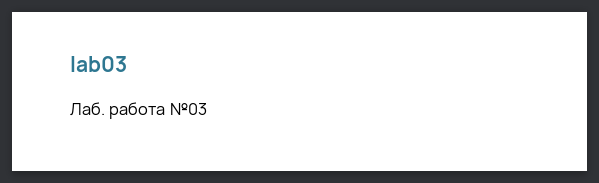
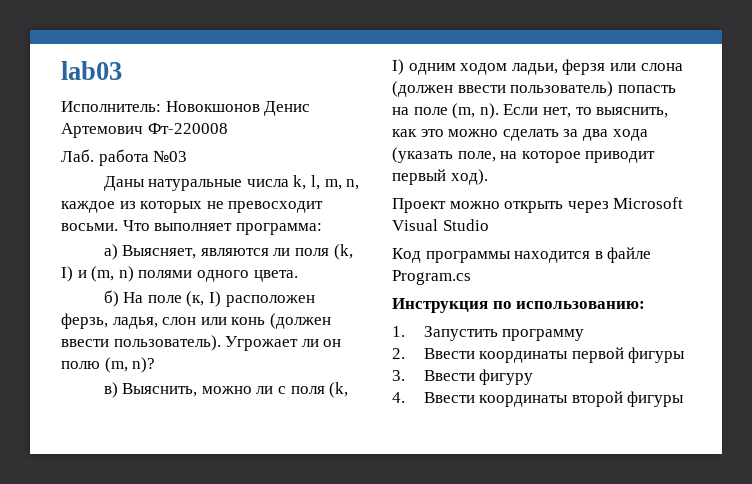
[70,102,207,119] Лаб. работа №03 -> [61,101,311,116] [61,123,228,138] [61,149,188,166] [103,175,360,191] [61,201,324,213] [61,220,322,235] [103,244,353,260] [61,266,298,282] [103,290,315,307] [61,313,331,329] [61,335,342,351] [61,357,156,373] [103,382,349,398] [392,59,683,75] [392,81,676,97] [392,103,669,119] [392,129,648,141] [392,147,656,163] [392,169,488,185] [392,197,684,213] [392,219,489,231] [392,247,652,263] [392,270,471,285] [392,298,646,313] [392,326,585,341] [392,347,686,363] [392,369,534,385] [392,391,685,407] Исполнитель: Новокшонов Денис Артемович Фт-220008 // Лаб. работа №03 // Даны натуральные числа k, l, m, n, каждое из которых не превосходит восьми. Что выполняет программа: // а) Выясняет, являются ли поля (k, I) и (m, n) полями одного цвета. // б) На поле (к, I) расположен ферзь, ладья, слон или конь (должен ввести пользователь). Угрожает ли он полю (m, n)? // в) Выяснить, можно ли с поля (k, I) одним ходом ладьи, ферзя или слона (должен ввести пользователь) попасть на поле (m, n). Если нет, то выяснить, как это можно сделать за два хода (указать поле, на которое приводит первый ход). // Проект можно открыть через Microsoft Visual Studio // Код программы находится в файле Program.cs // Инструкция по использованию: // 1. Запустить программу // 2. Ввести координаты первой фигуры // 3. Ввести фигуру // 4. Ввести координаты второй фигуры

